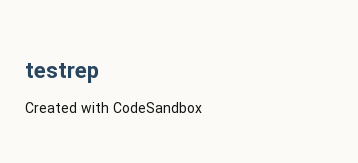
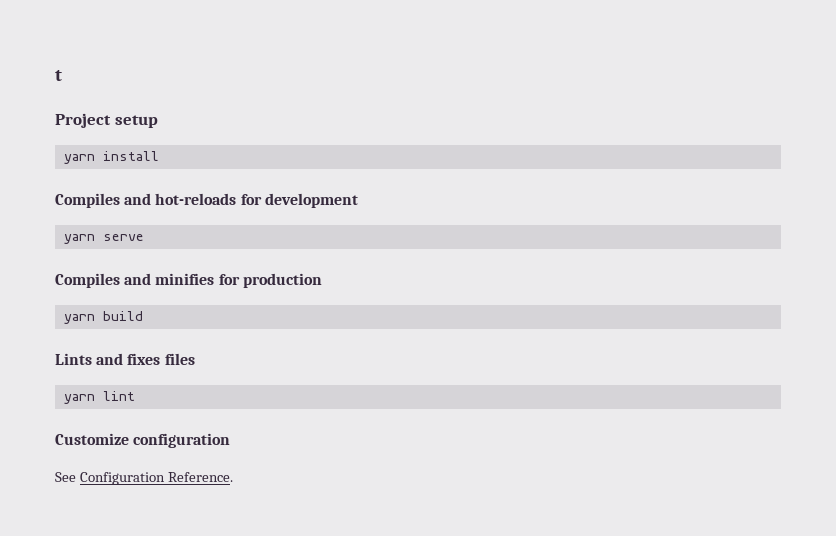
[25,63,99,83] [25,102,202,113] testrep // Created with CodeSandbox -> [55,70,62,81] [55,113,158,128] [63,151,159,164] [55,193,358,208] [63,234,144,244] [55,273,322,288] [63,311,143,324] [55,353,195,365] [63,391,135,404] [55,433,231,448] [55,472,233,485] t // Project setup // yarn install // Compiles and hot-reloads for development // yarn serve // Compiles and minifies for production // yarn build // Lints and fixes files // yarn lint // Customize configuration // See Configuration Reference.

